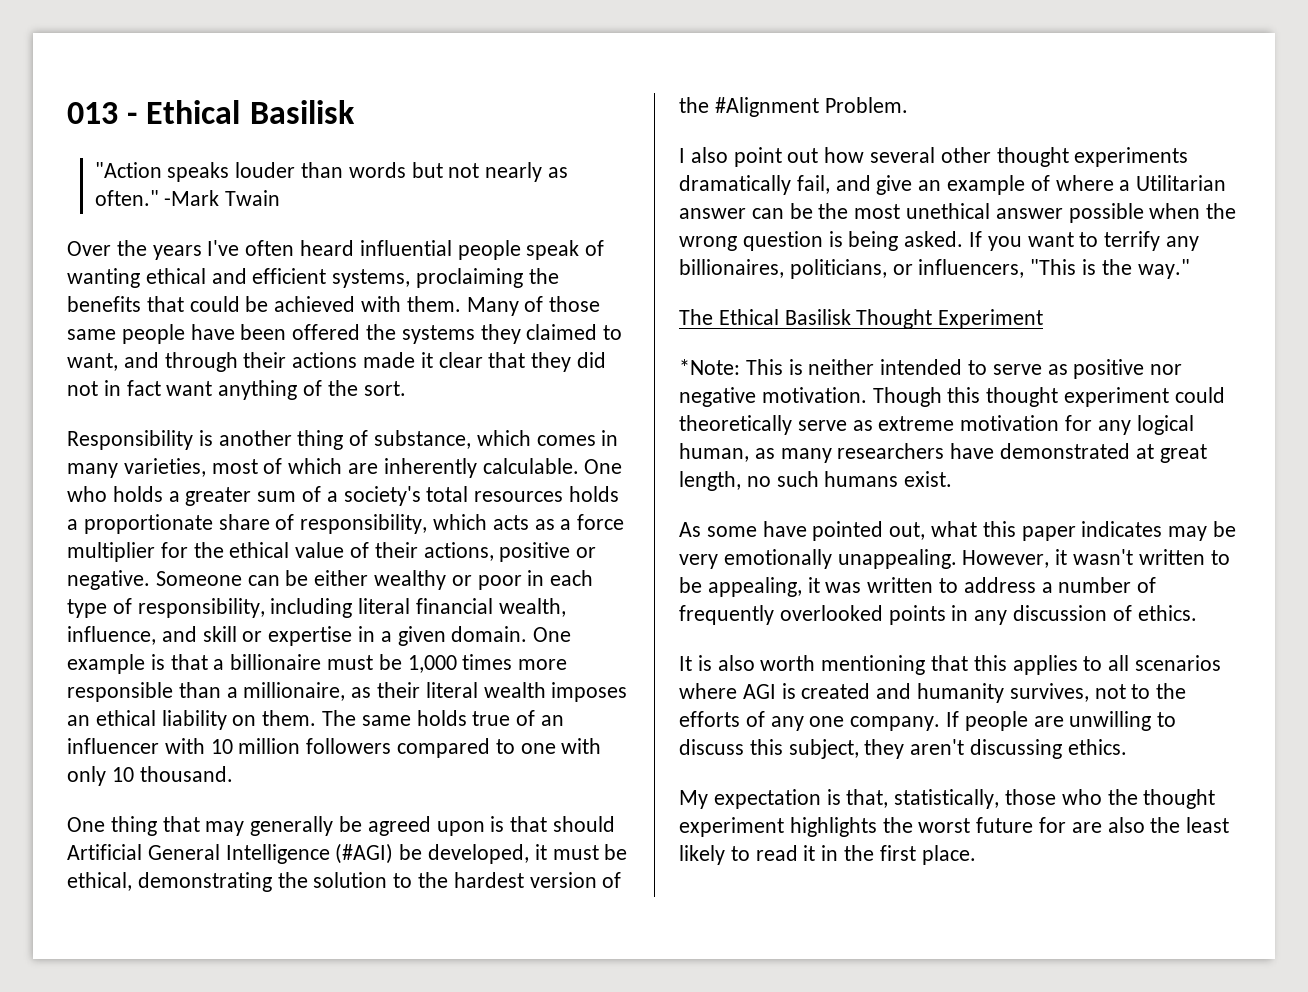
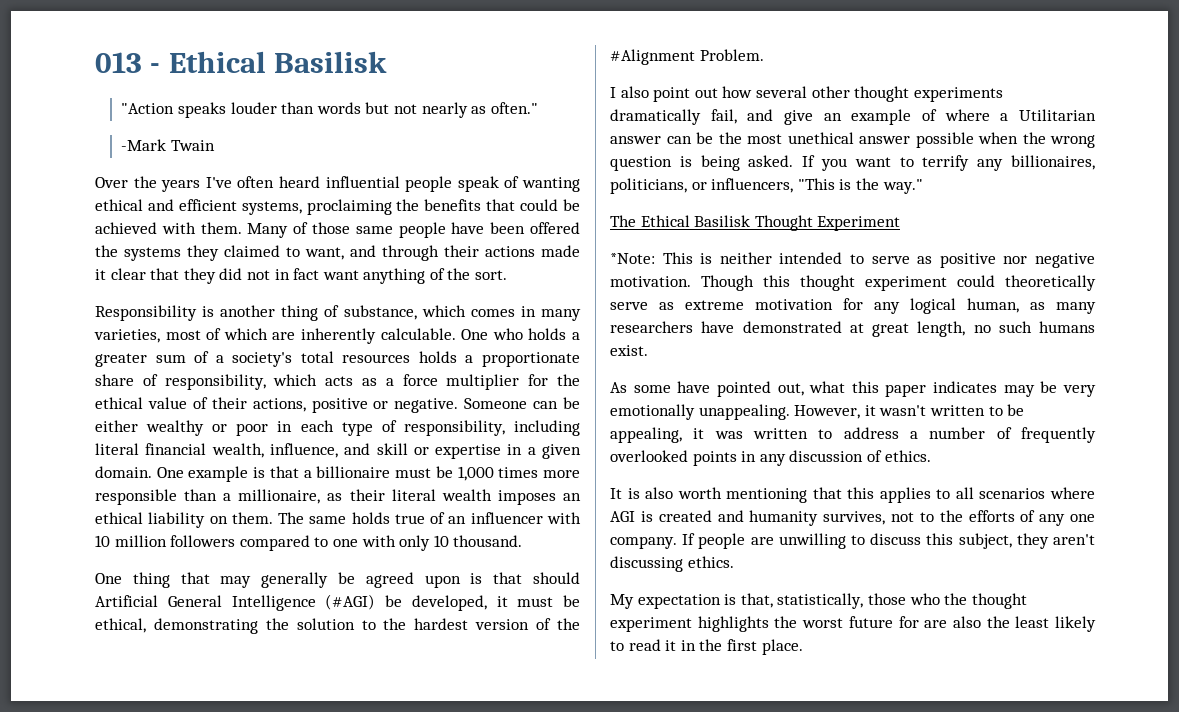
(159, 198) none -> (538, 108) //

